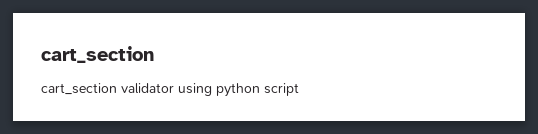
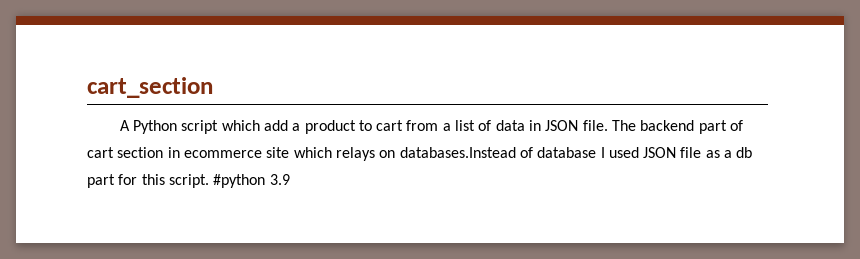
[41,83,299,97] cart_section validator using python script -> [119,120,744,134] [87,147,753,161] [87,174,290,188] A Python script which add a product to cart from a list of data in JSON file. The backend part of cart section in ecommerce site which relays on databases.Instead of database I used JSON file as a db part for this script. #python 3.9

